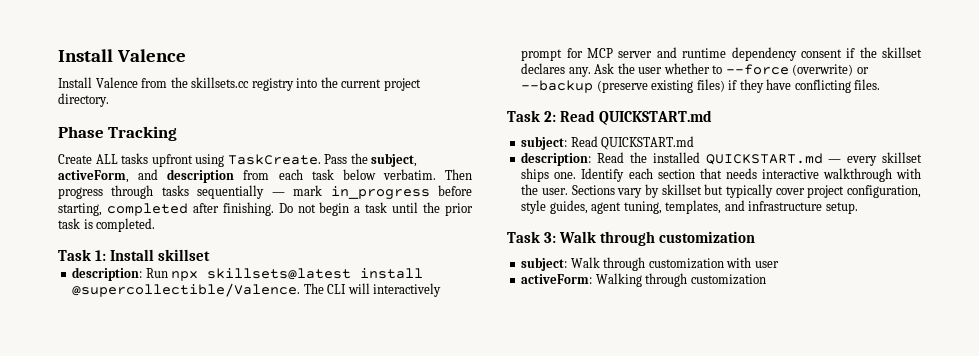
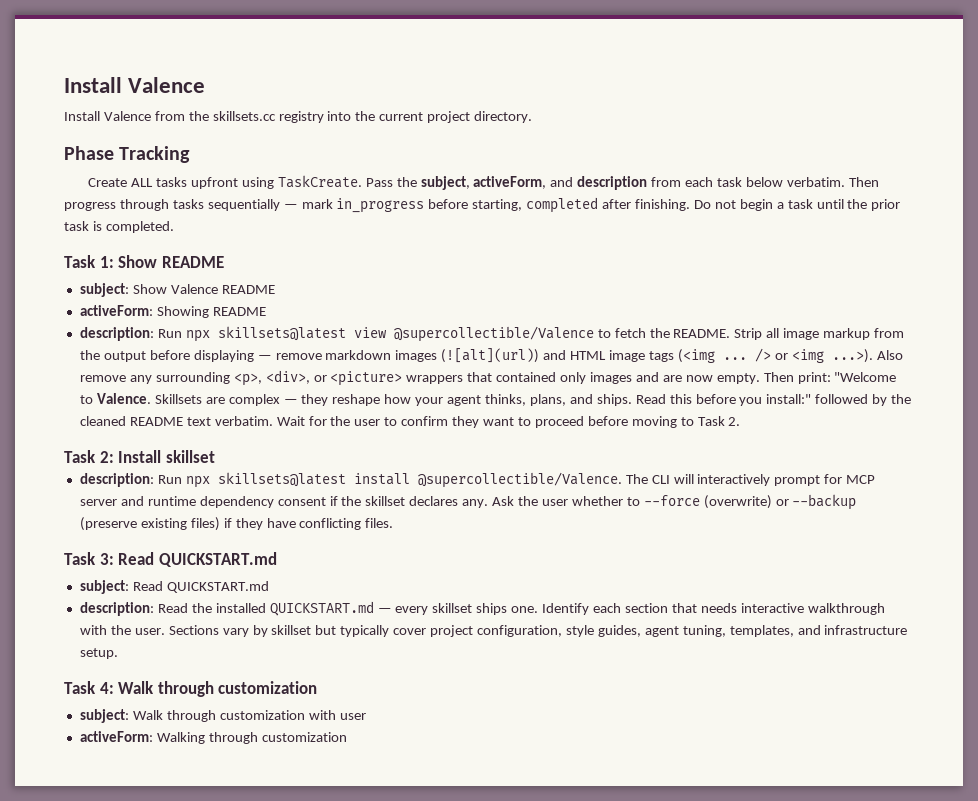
(106, 255) none -> [118,255,224,268] [79,283,275,297] [79,305,266,318] [79,326,905,342] [79,348,903,363] [79,370,897,386] [79,393,912,406] [79,416,741,428] [64,450,114,463] Show README // subject: Show Valence README // activeForm: Showing README // description: Run npx skillsets@latest view @supercollectible/Valence to fetch the README. Strip all image markup from the output before displaying — remove markdown images (![alt](url)) and HTML image tags (<img ... /> or <img ...>). Also remove any surrounding <p>, <div>, or <picture> wrappers that contained only images and are now empty. Then print: "Welcome to Valence. Skillsets are complex — they reshape how your agent thinks, plans, and ships. Read this before you install:" followed by the cleaned README text verbatim. Wait for the user to confirm they want to proceed before moving to Task 2. // Task 2:
[543,111,556,122] 2: -> [99,553,114,565] 3:
[543,232,556,243] 3: -> [99,682,114,694] 4:

